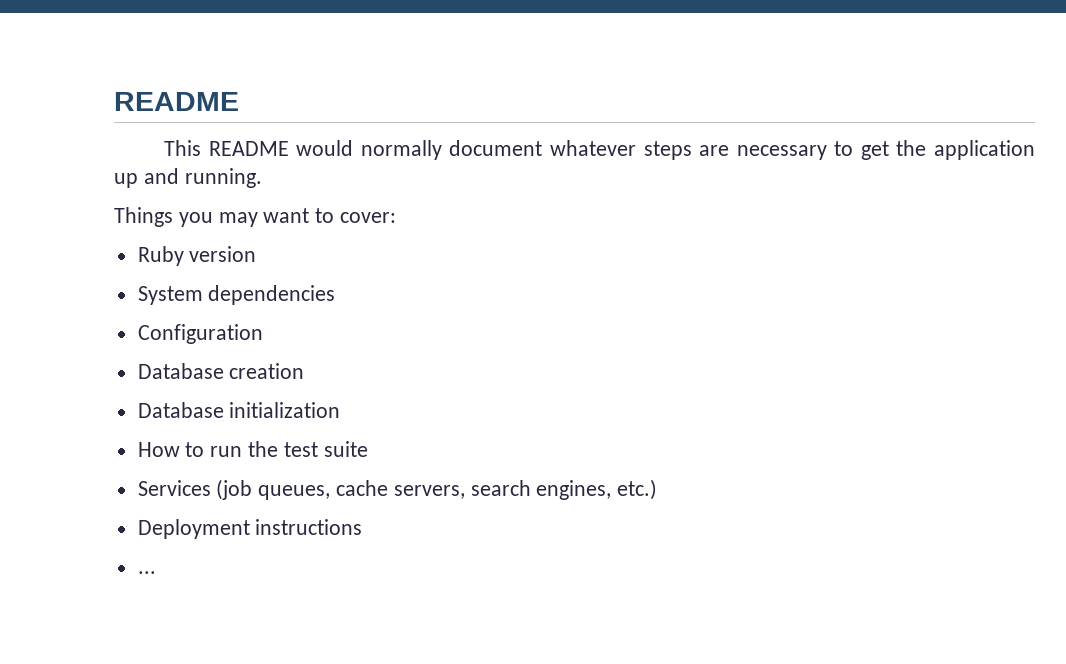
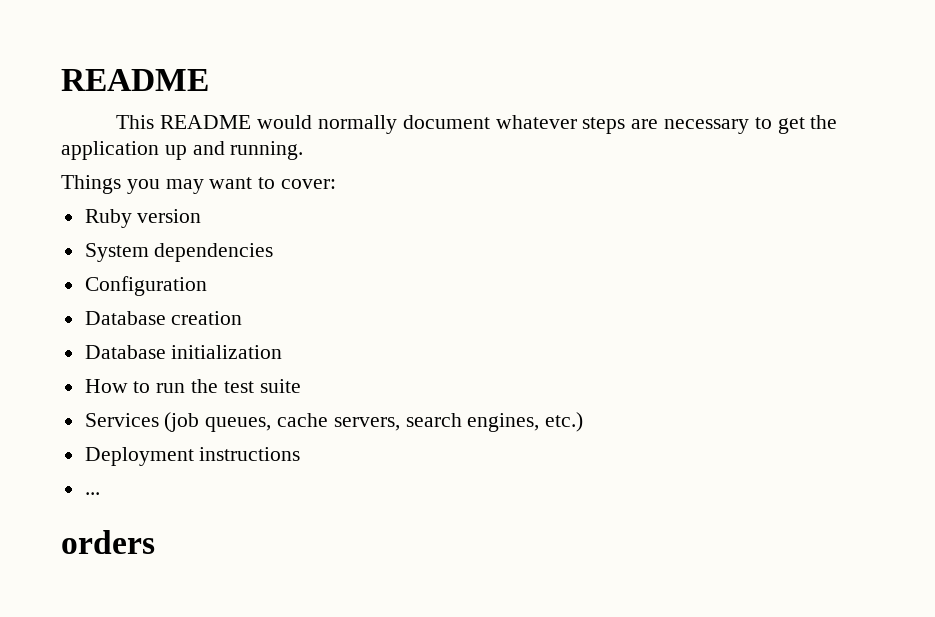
(156, 572) none -> [61,530,155,554] // orders

